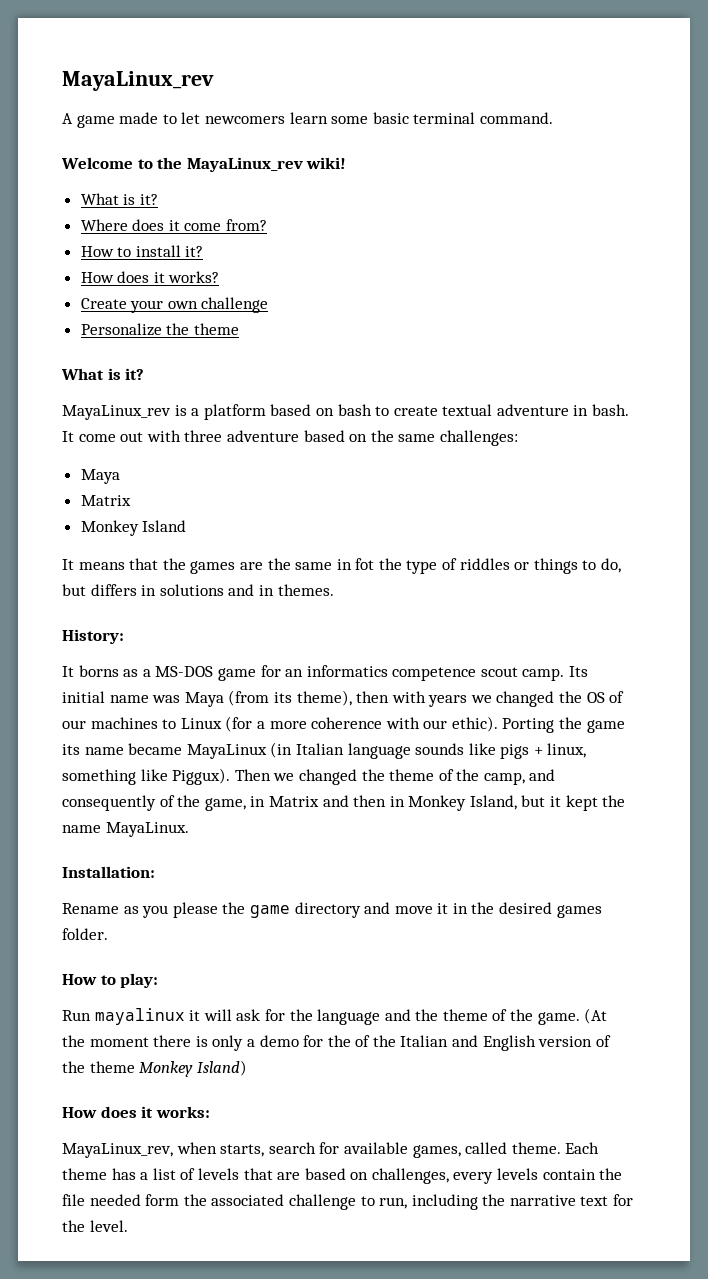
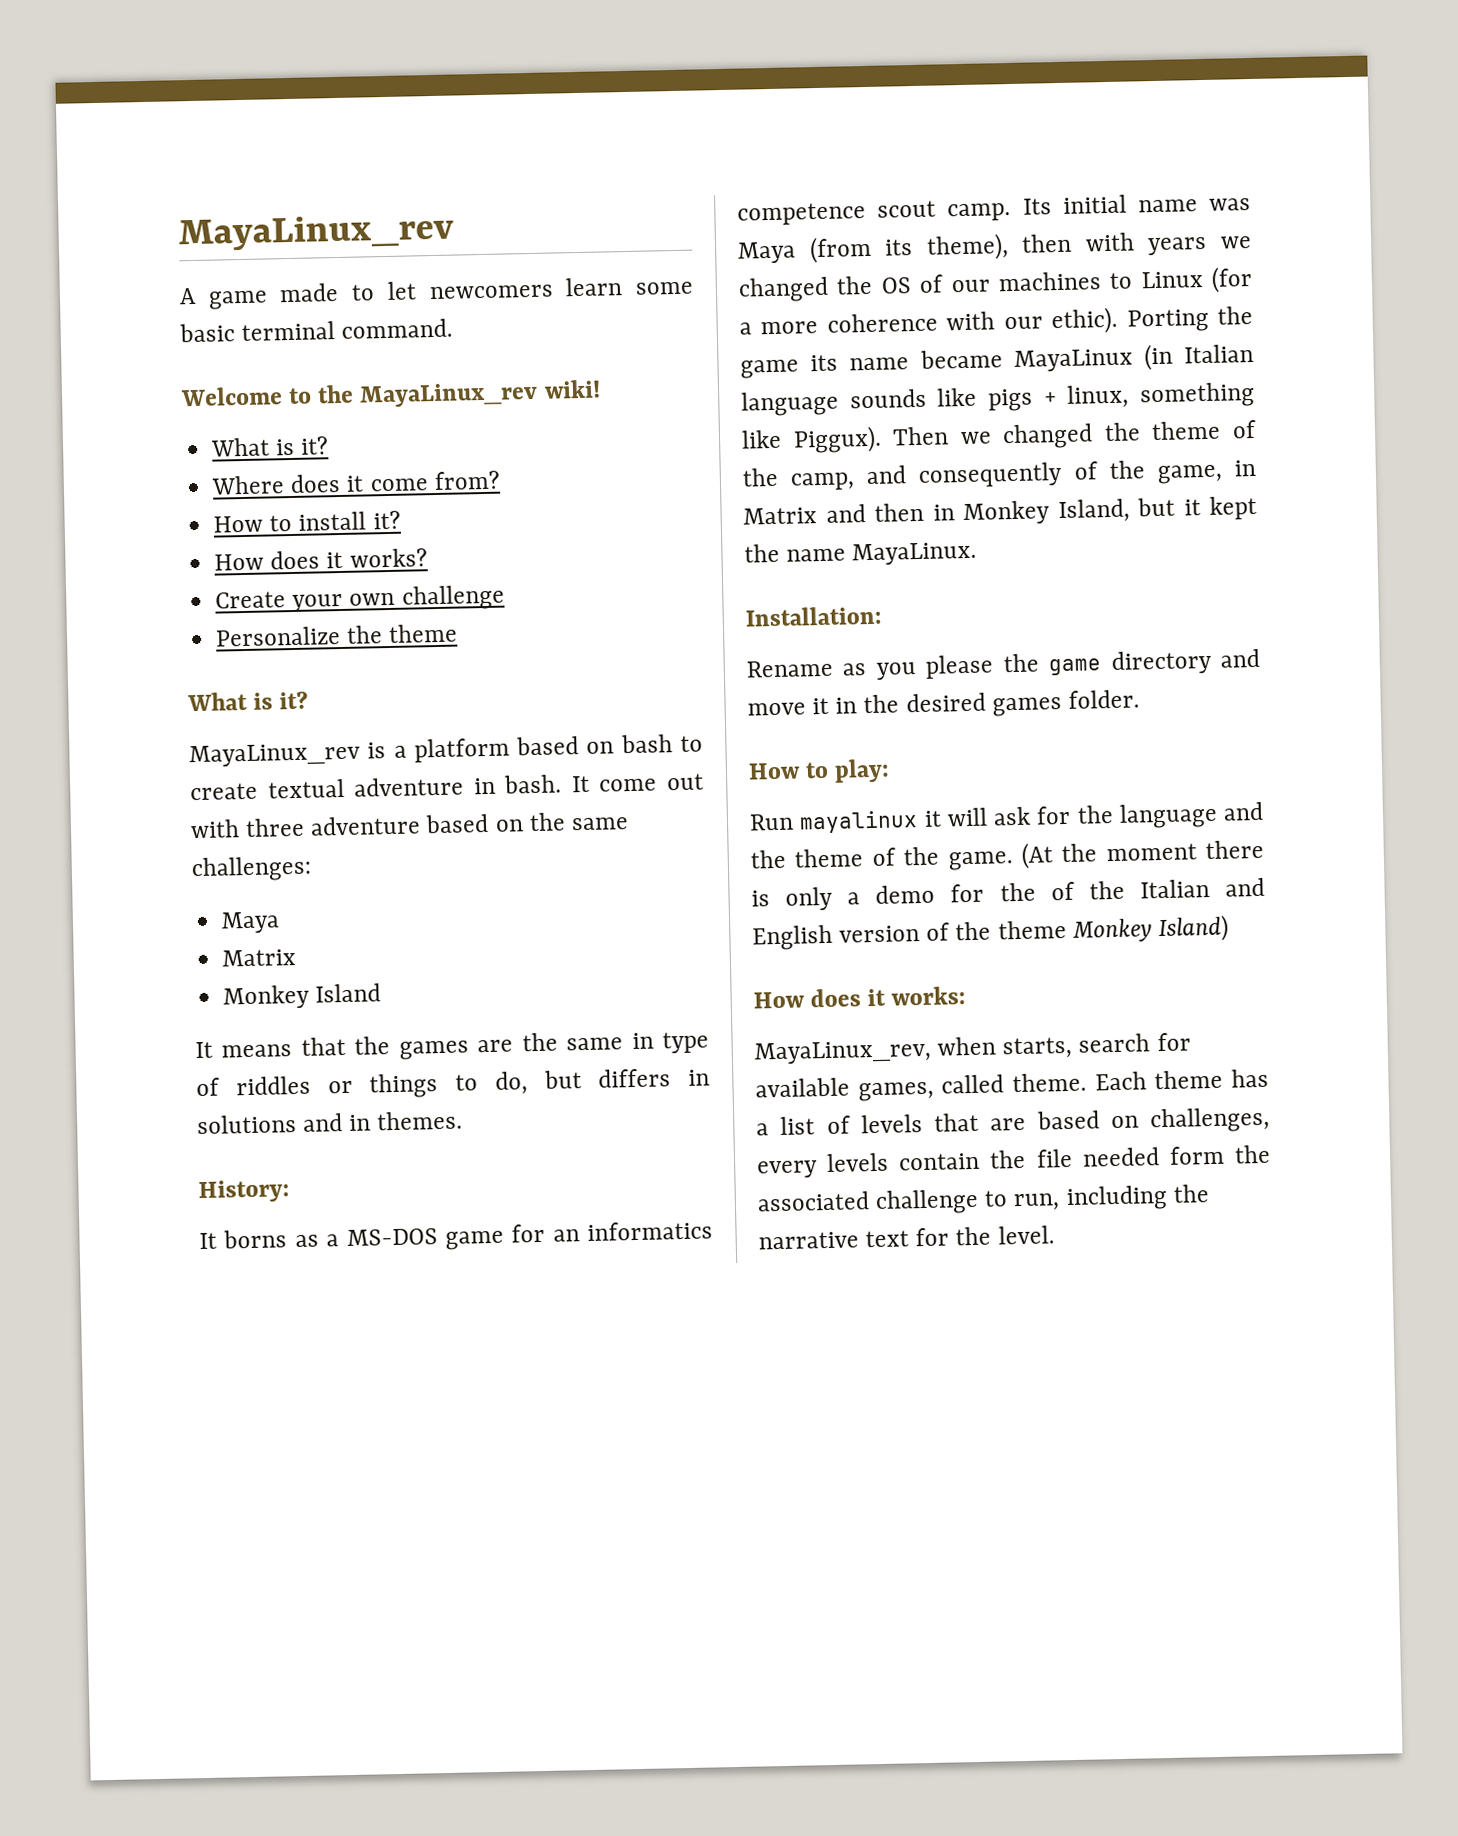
[355,558,402,570] fot the -> (654, 1041) none

